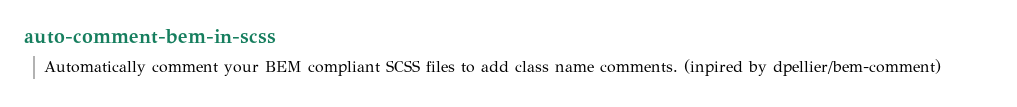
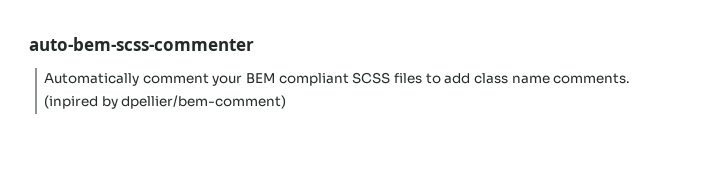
[24,29,276,44] auto-comment-bem-in-scss -> [29,37,254,51] auto-bem-scss-commenter

